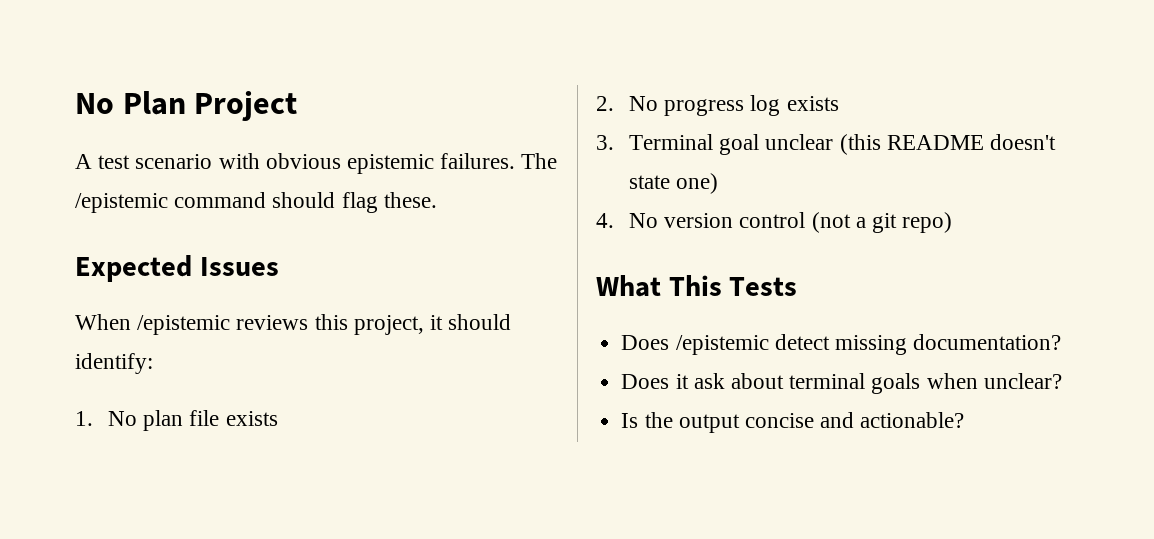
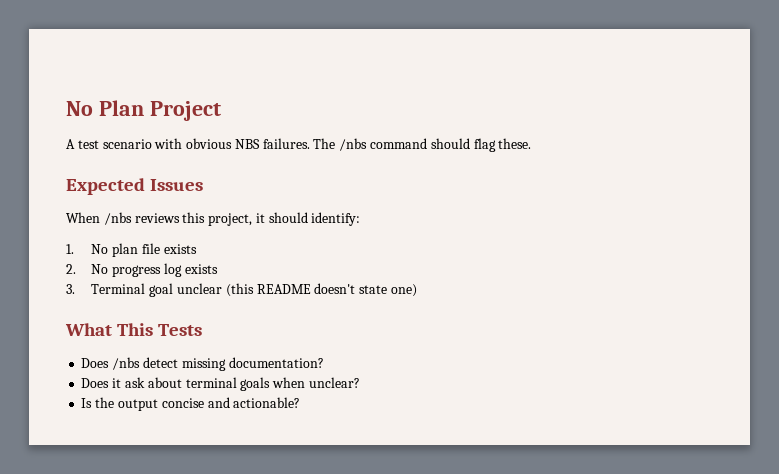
[347,154,435,174] epistemic -> [234,139,260,149] NBS
[75,193,168,213] /epistemic -> [339,138,368,151] /nbs
[137,315,231,335] /epistemic -> [103,212,132,225] /nbs
[596,212,953,233] // 4. No version control (not a git repo) -> (417, 290) none
[675,335,769,355] /epistemic -> [112,357,141,370] /nbs

